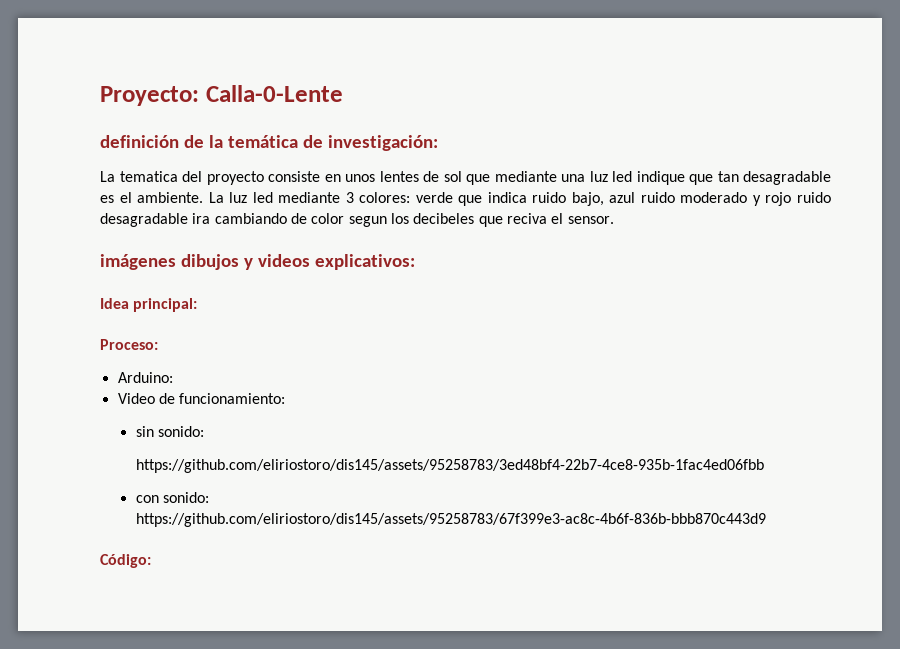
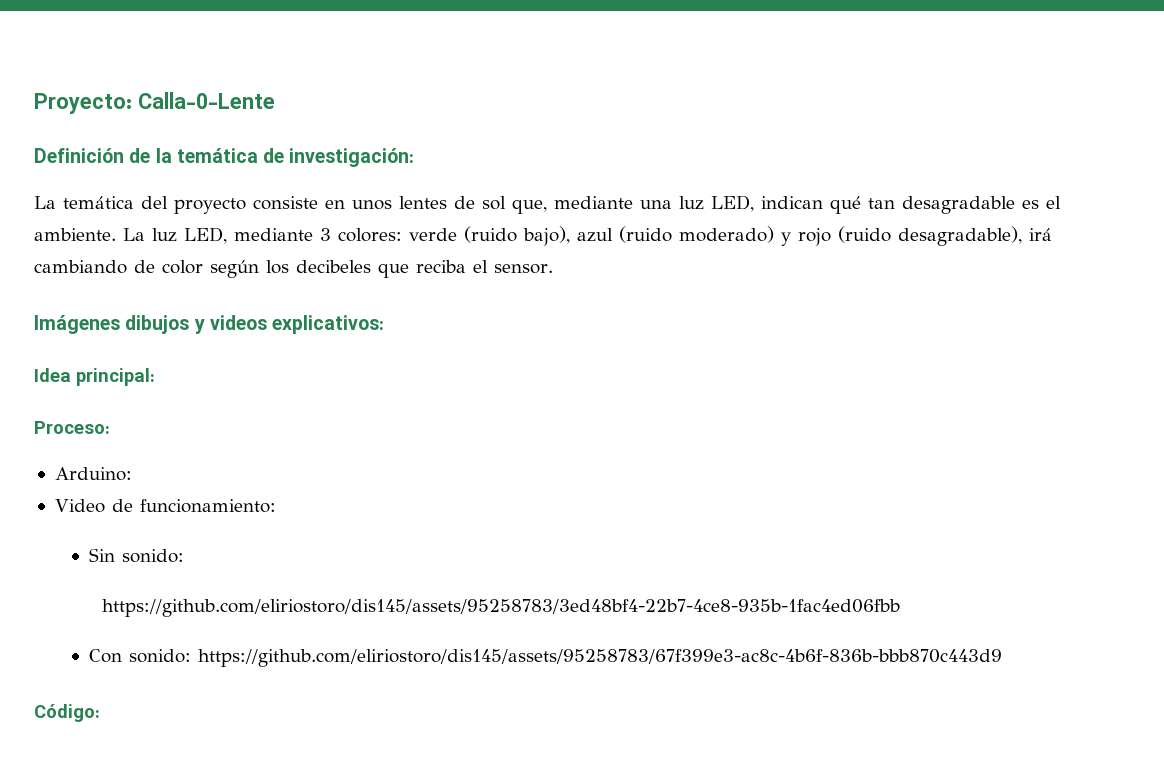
[100,135,179,148] definición -> [34,148,124,163] Definición
[119,171,178,182] tematica -> [63,196,134,209] temática
[466,174,490,185] que -> [512,199,547,214] que,
[612,171,713,185] led indique que -> [711,195,861,214] LED, indican qué
[252,192,273,203] led -> [184,227,227,244] LED,
[458,192,831,206] [100,213,211,227] que indica ruido bajo, azul ruido moderado y rojo ruido desagradable ira -> [464,226,1052,246] (ruido bajo), azul (ruido moderado) y rojo (ruido desagradable), irá
[348,216,387,227] segun -> [210,260,259,278] según
[506,213,547,224] reciva -> [416,260,466,273] reciba
[100,254,176,270] imágenes -> [34,315,120,334] Imágenes
[135,426,154,437] sin -> [89,548,116,562] Sin
[135,495,159,503] con -> [89,649,123,663] Con

